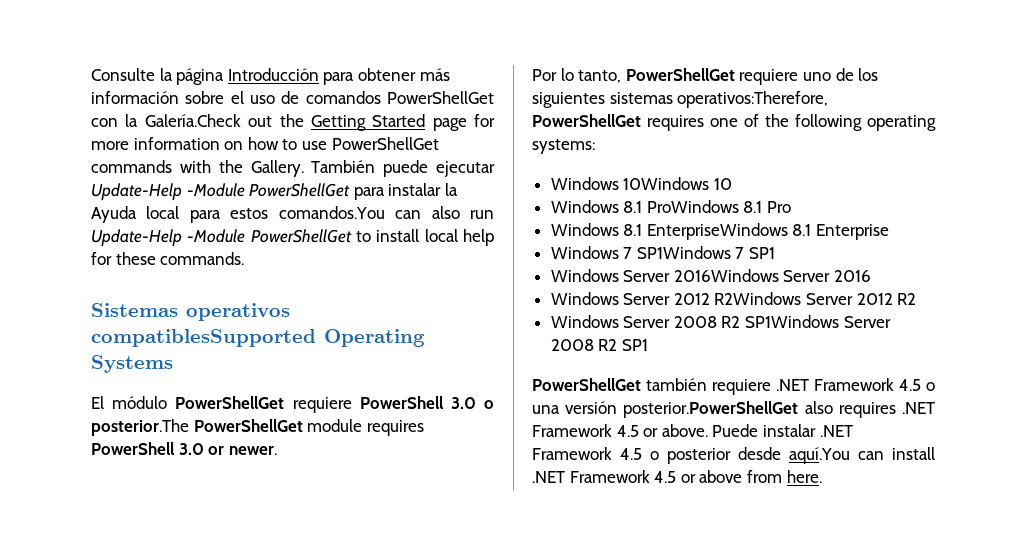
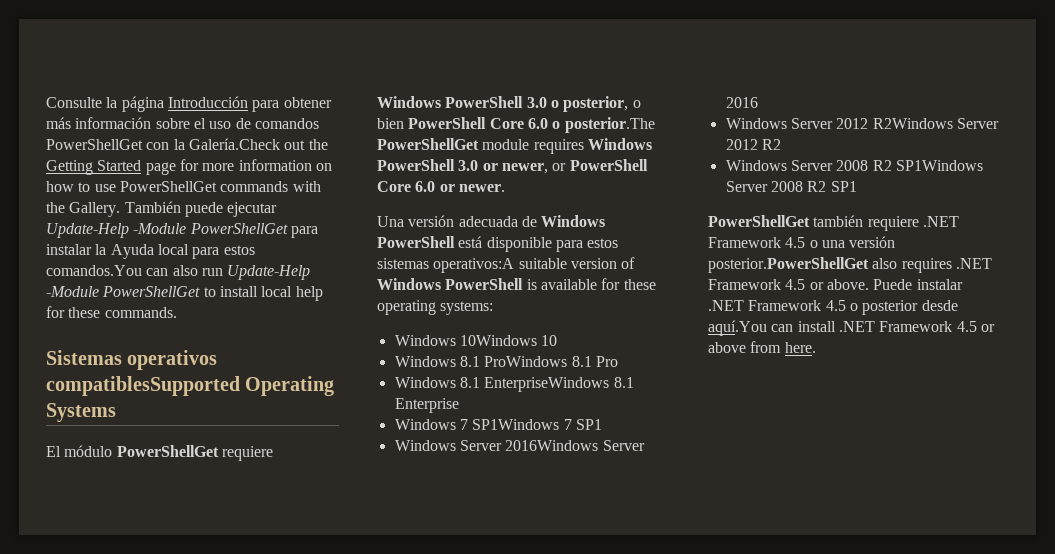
(352, 405) none -> [377,96,441,108] Windows
(495, 404) none -> [563,96,641,112] [377,117,561,129] posterior, o bien PowerShell Core 6.0 o
(424, 428) none -> [587,138,652,150] Windows
[228,446,277,455] [532,68,879,85] [532,91,829,108] [532,114,862,131] newer. // Por lo tanto, PowerShellGet requiere uno de los siguientes sistemas operativos:Therefore, PowerShellGet requires one of the following -> [501,159,648,174] [377,181,505,192] [377,215,606,227] [377,236,619,252] [377,257,636,273] [377,278,656,290] newer, or PowerShell Core 6.0 or newer. // Una versión adecuada de Windows PowerShell está disponible para estos sistemas operativos:A suitable version of Windows PowerShell is available for these

